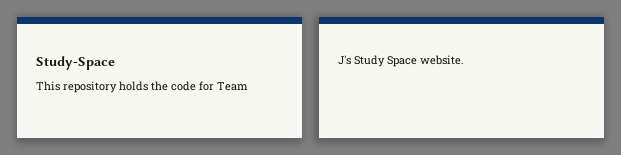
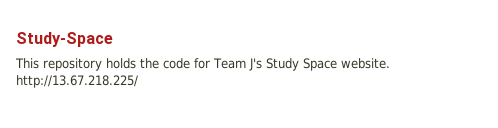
(464, 60) none -> [16,75,138,88] http://13.67.218.225/

